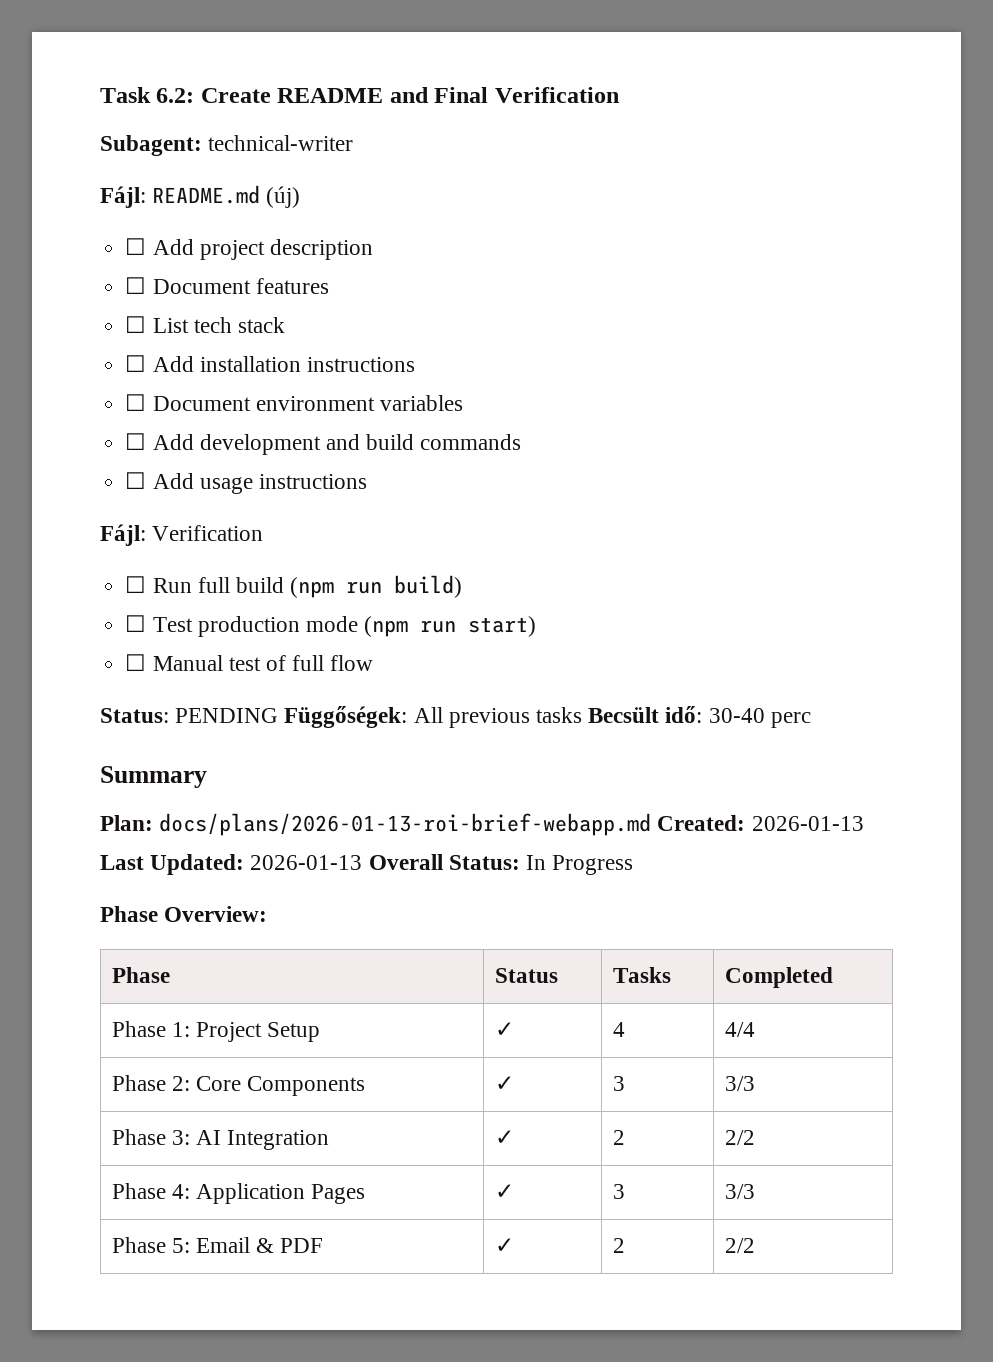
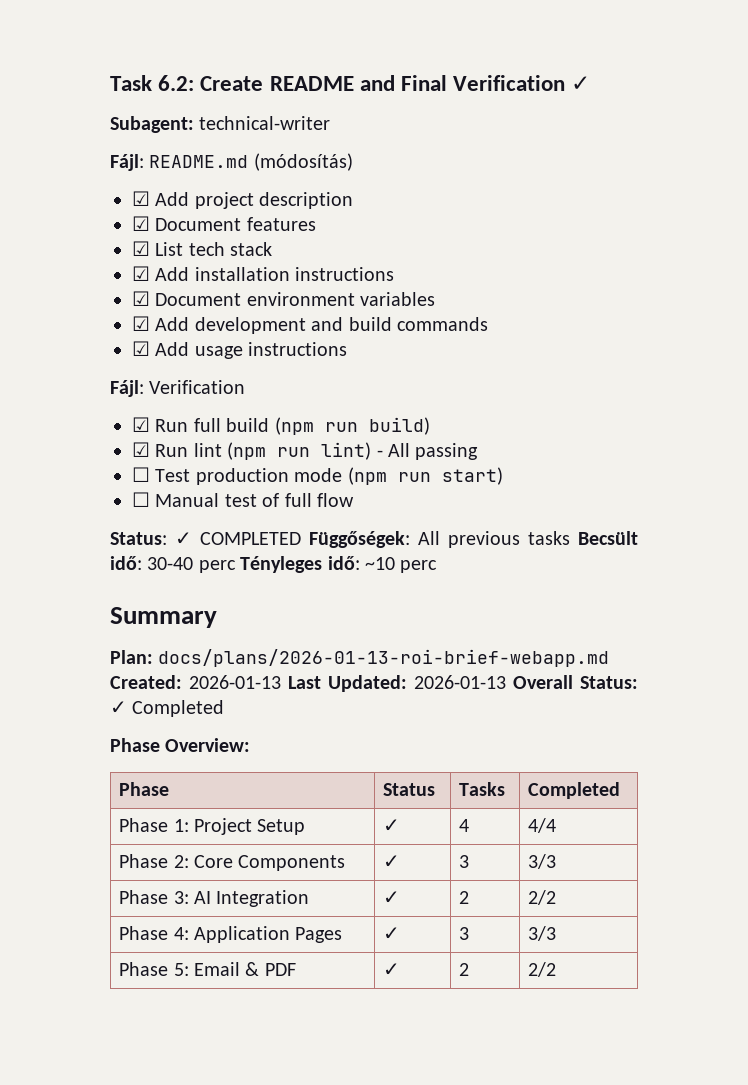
(619, 95) none -> [571,76,591,91] ✓
[266,186,301,208] [125,238,147,255] (új) // ☐ -> [253,153,353,171] [132,191,150,206] (módosítás) // ☑
[125,277,147,294] ☐ -> [132,216,150,231] ☑
[125,316,147,333] ☐ -> [132,241,150,256] ☑
[125,355,147,372] ☐ -> [132,266,150,281] ☑
[125,394,147,411] ☐ -> [132,291,150,306] ☑
[125,433,147,450] ☐ -> [132,316,150,331] ☑
[125,472,147,489] ☐ -> [132,341,150,356] ☑
[125,576,147,593] ☐ -> [132,417,150,432] ☑
(463, 586) none -> [132,442,479,460] // ☑ Run lint (npm run lint) - All passing
[175,708,279,723] PENDING -> [175,532,301,545] ✓ COMPLETED
(811, 720) none -> [240,556,438,573] Tényleges idő: ~10 perc
[526,855,634,875] In Progress -> [110,700,225,717] ✓ Completed

